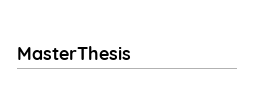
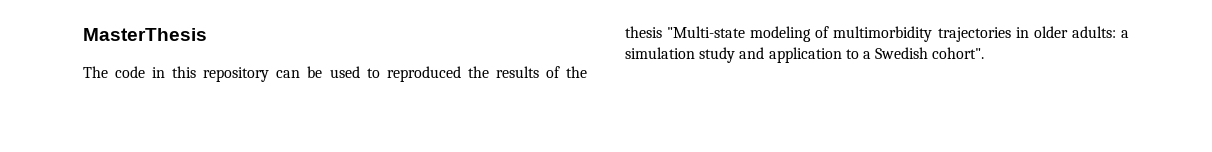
(131, 53) none -> [83,66,588,82] [625,26,1129,42] [625,47,985,63] // The code in this repository can be used to reproduced the results of the thesis "Multi-state modeling of multimorbidity trajectories in older adults: a simulation study and application to a Swedish cohort".

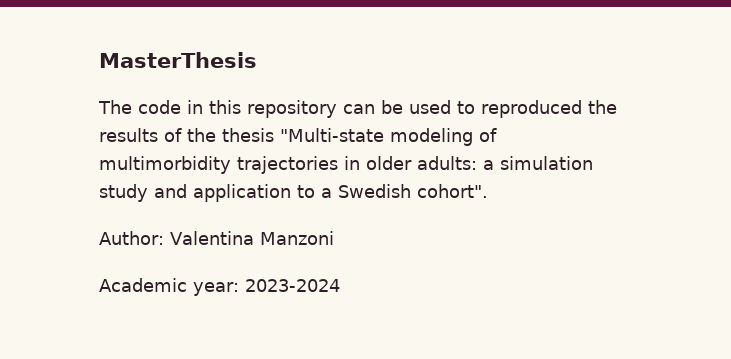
(985, 53) none -> [99,231,334,245] [99,278,340,296] // Author: Valentina Manzoni // Academic year: 2023-2024

